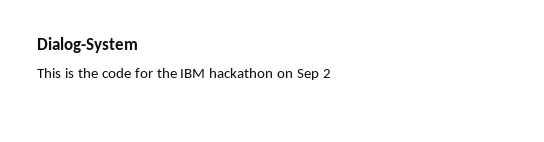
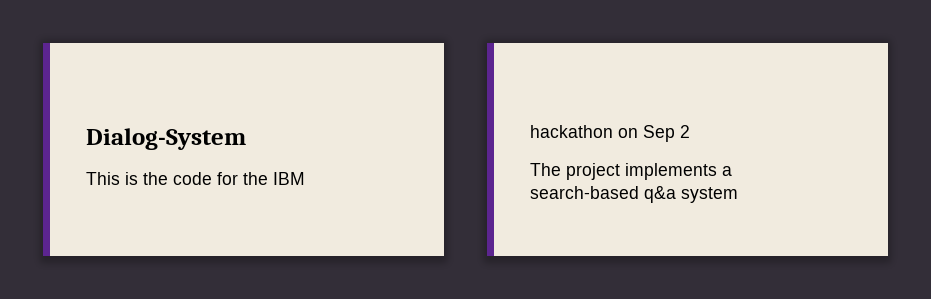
(332, 73) none -> [530,163,732,180] [530,186,738,203] // The project implements a search-based q&a system

